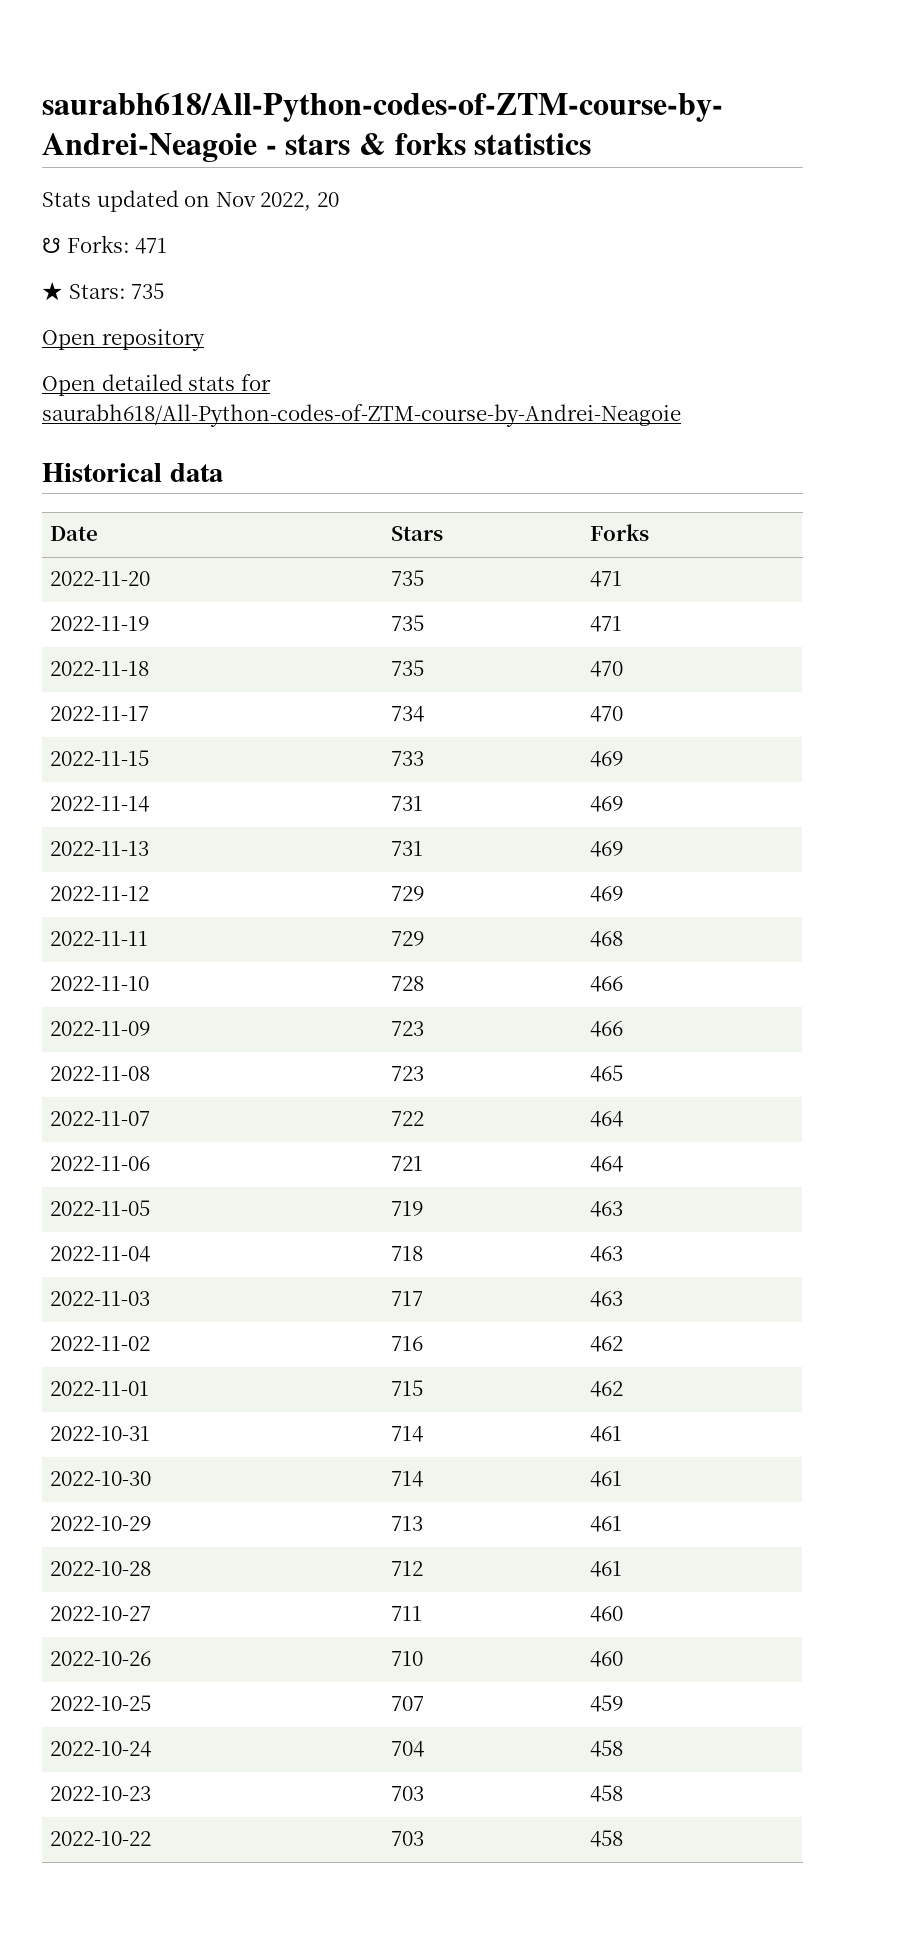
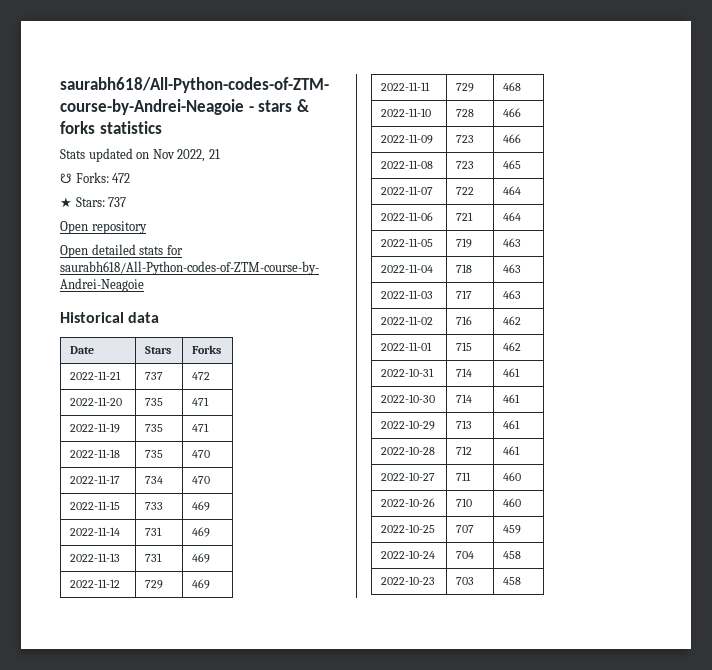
[316,192,339,207] 20 -> [208,149,220,159] 21
[135,238,168,254] 471 -> [112,173,131,183] 472
[131,283,165,299] 735 -> [108,197,127,207] 737
(650, 532) none -> [70,371,122,380] [145,372,164,380] [192,372,211,380] // 2022-11-21 | 737 | 472
[50,1831,152,1846] [391,1831,425,1846] [590,1830,624,1847] // 2022-10-22 | 703 | 458 -> (522, 581) none

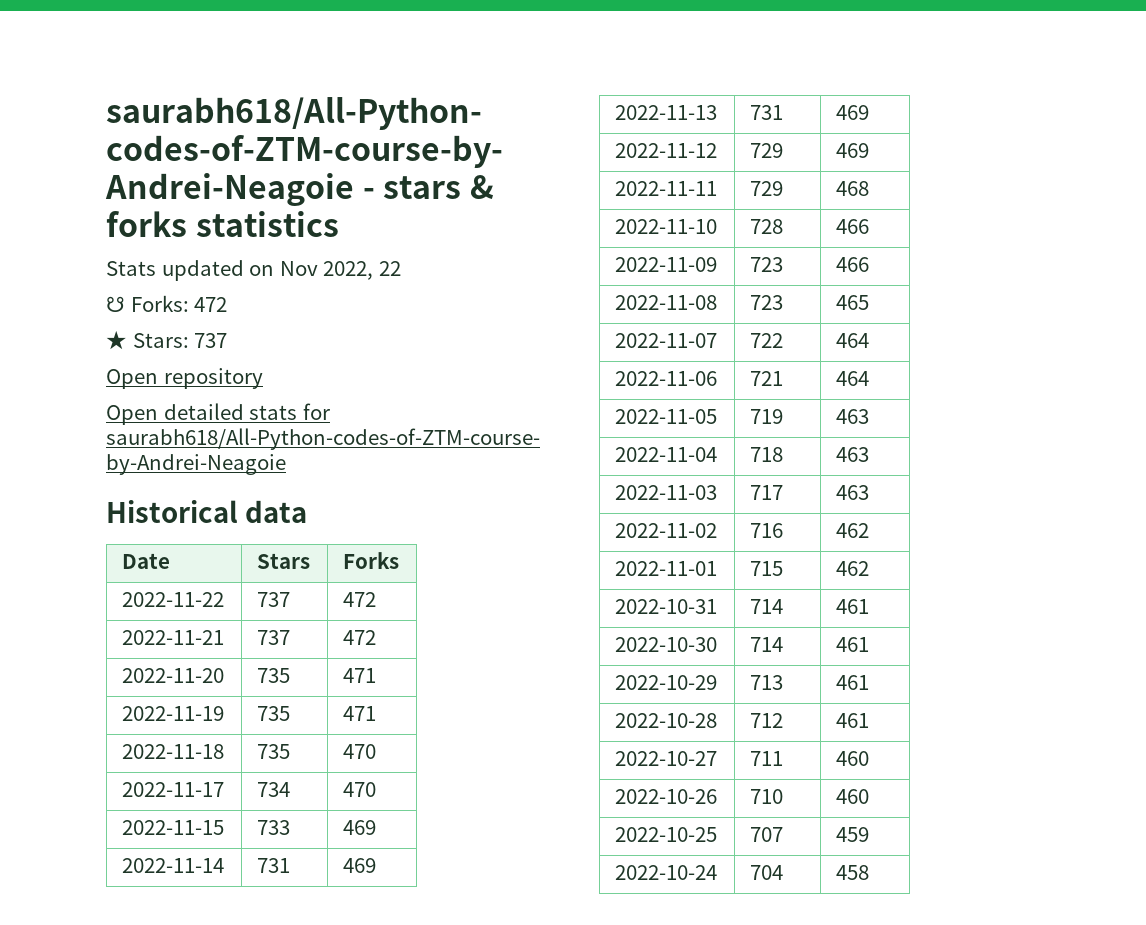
[208,149,220,159] 21 -> [378,261,401,276] 22
(222, 349) none -> [122,592,225,607] [257,592,291,607] [343,592,377,607] // 2022-11-22 | 737 | 472
[381,576,436,585] [456,577,475,585] [503,577,522,585] // 2022-10-23 | 703 | 458 -> (870, 872) none

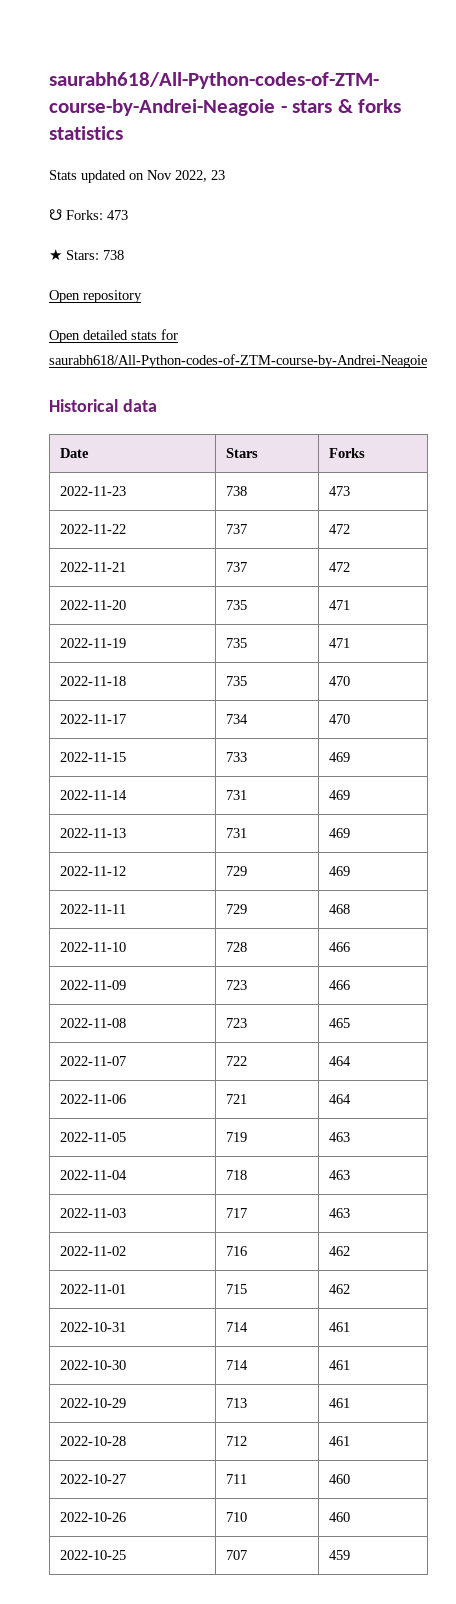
[378,261,401,276] 22 -> [211,170,225,180] 23
[194,297,228,312] 472 -> [107,210,128,220] 473
[194,333,228,348] 737 -> [103,250,124,260] 738
(400, 560) none -> [59,486,126,496] [225,486,247,496] [328,486,350,496] // 2022-11-23 | 738 | 473
[615,865,718,880] [750,865,784,880] [836,865,870,880] // 2022-10-24 | 704 | 458 -> (350, 1555) none

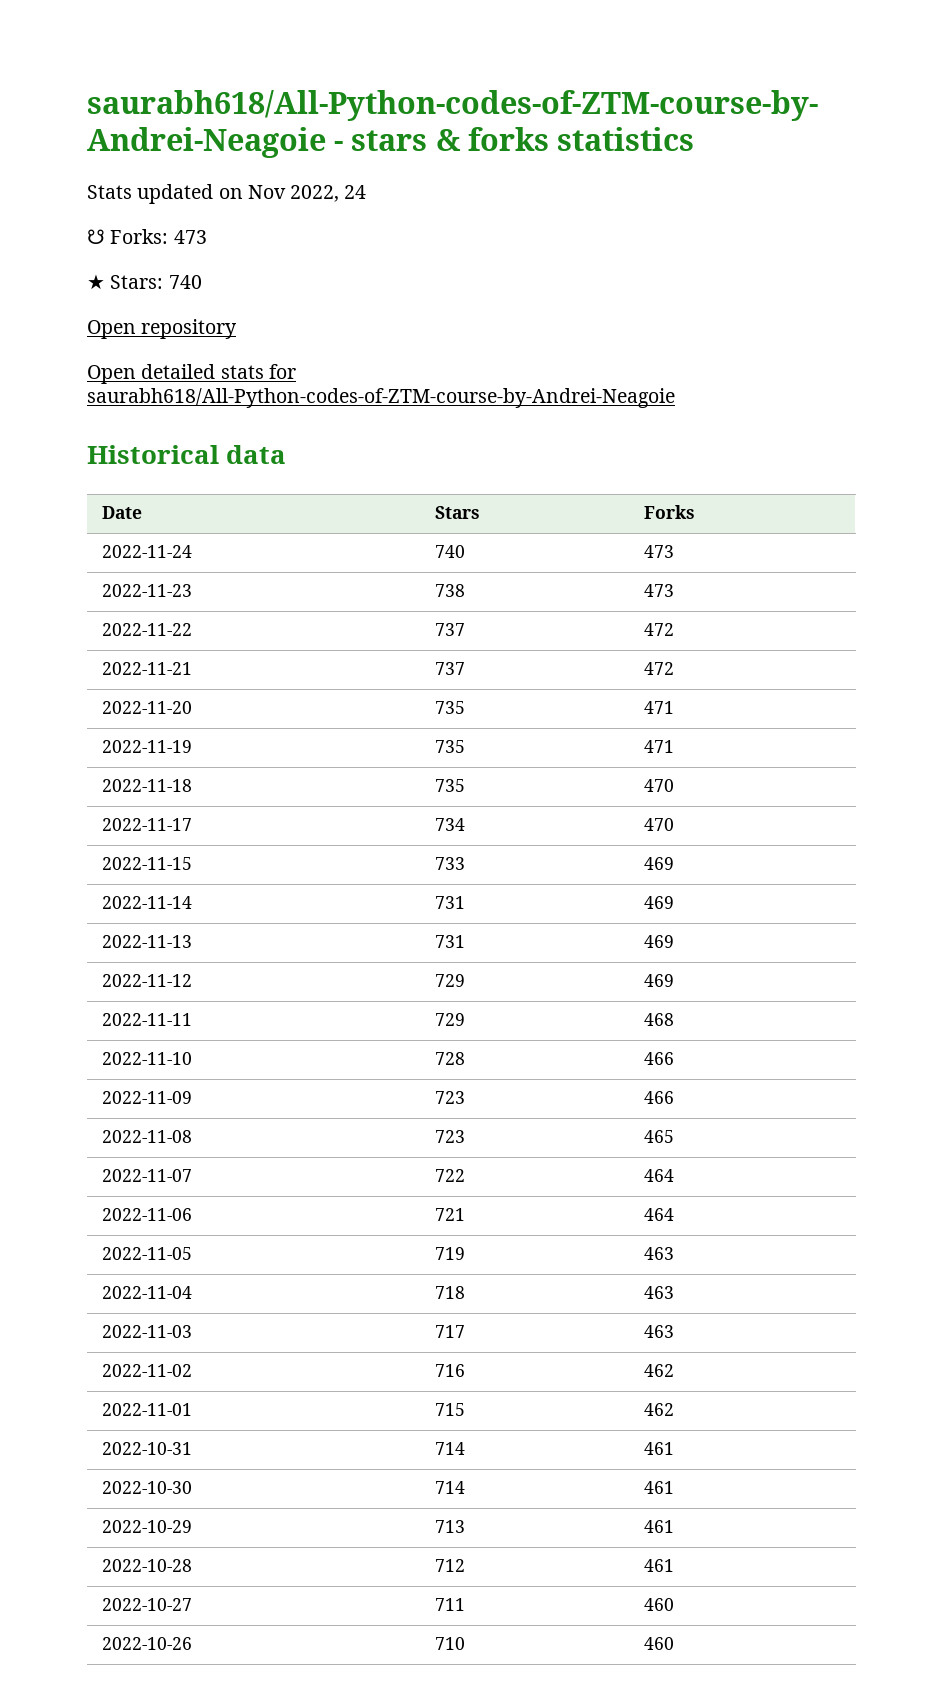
[211,170,225,180] 23 -> [344,185,367,199] 24
[103,250,124,260] 738 -> [168,275,202,289] 740
(365, 453) none -> [102,545,193,558] [435,545,466,558] [644,545,675,558] // 2022-11-24 | 740 | 473
[59,1550,126,1560] [225,1550,247,1560] [328,1550,350,1560] // 2022-10-25 | 707 | 459 -> (675, 1643) none

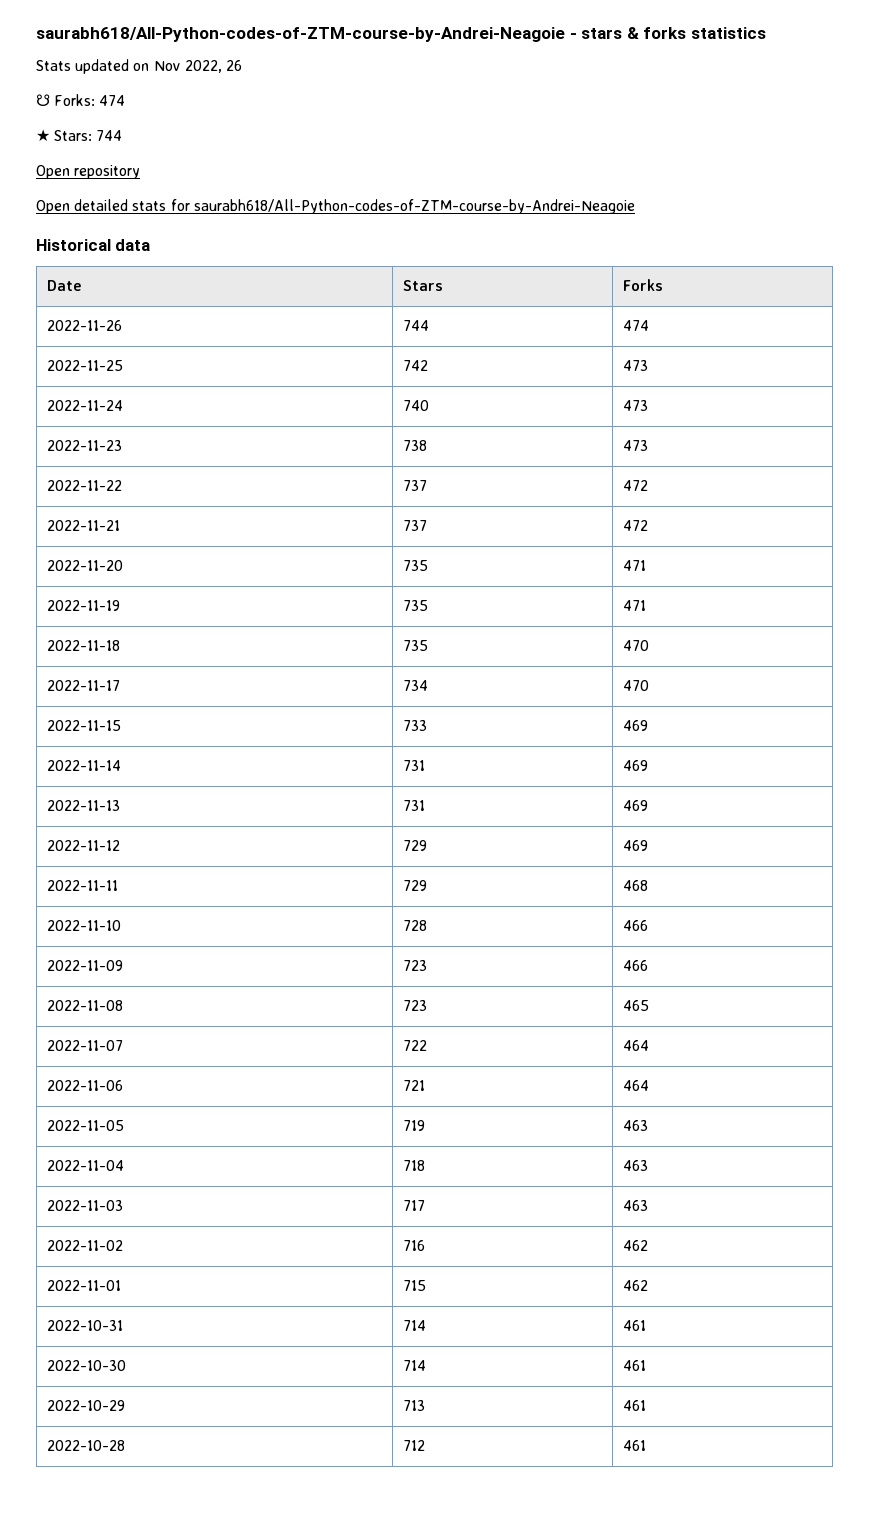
[344,185,367,199] 24 -> [225,60,242,71] 26
[173,230,207,244] 473 -> [99,95,126,106] 474
[168,275,202,289] 740 -> [96,130,123,141] 744
(696, 512) none -> [46,320,122,331] [402,320,429,331] [622,320,649,331] [46,360,123,371] [402,360,428,371] [622,360,648,371] // 2022-11-26 | 744 | 474 // 2022-11-25 | 742 | 473
[102,1598,193,1611] [435,1598,466,1611] [644,1598,675,1611] [102,1637,193,1650] [435,1637,466,1650] [644,1637,675,1650] // 2022-10-27 | 711 | 460 // 2022-10-26 | 710 | 460 -> (646, 1445) none

